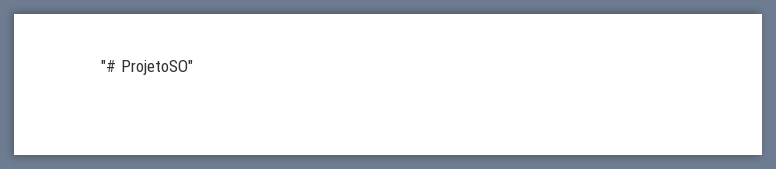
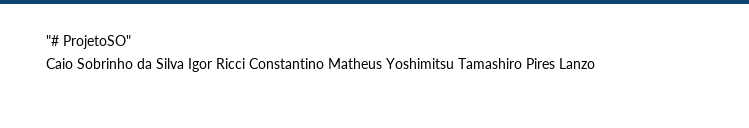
(193, 67) none -> [46,58,595,72] // Caio Sobrinho da Silva Igor Ricci Constantino Matheus Yoshimitsu Tamashiro Pires Lanzo

